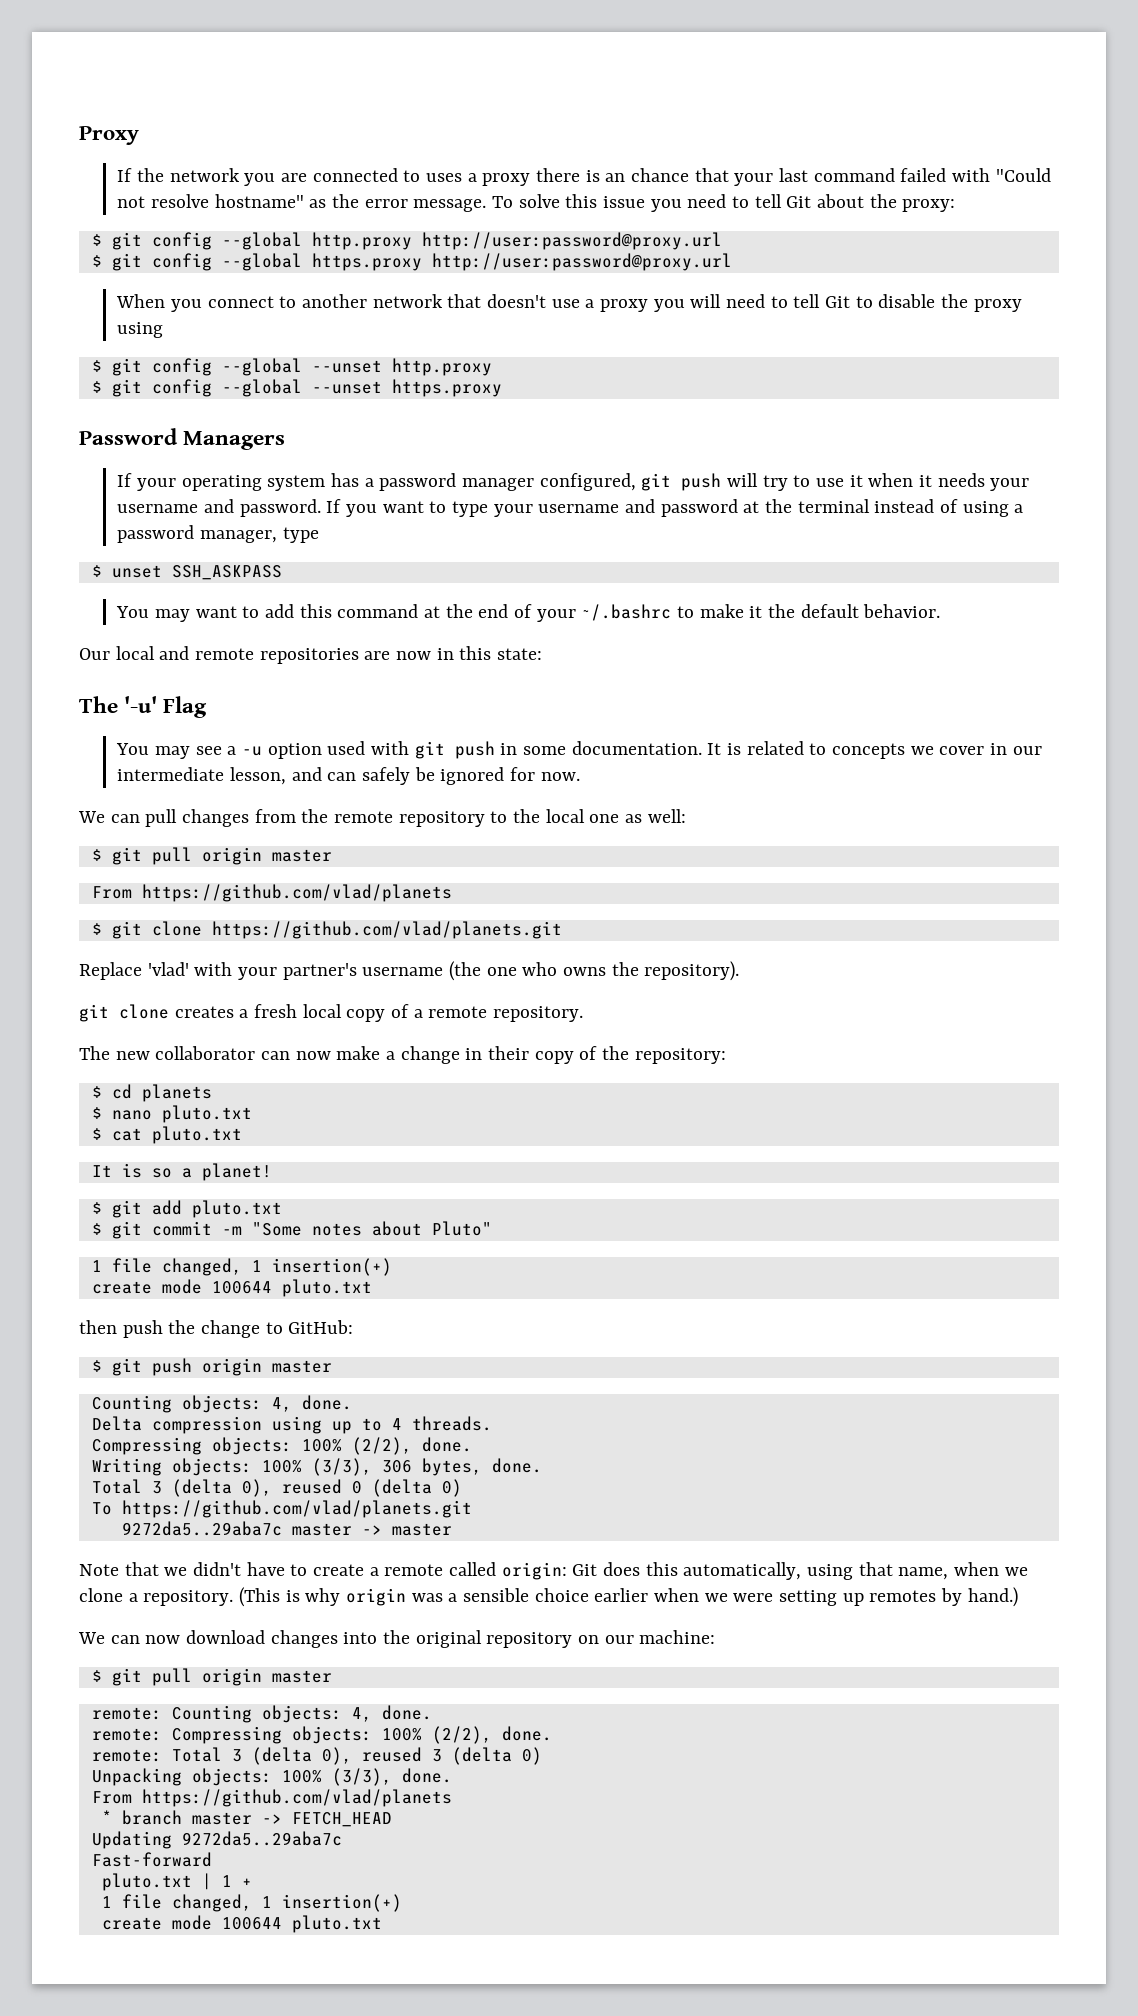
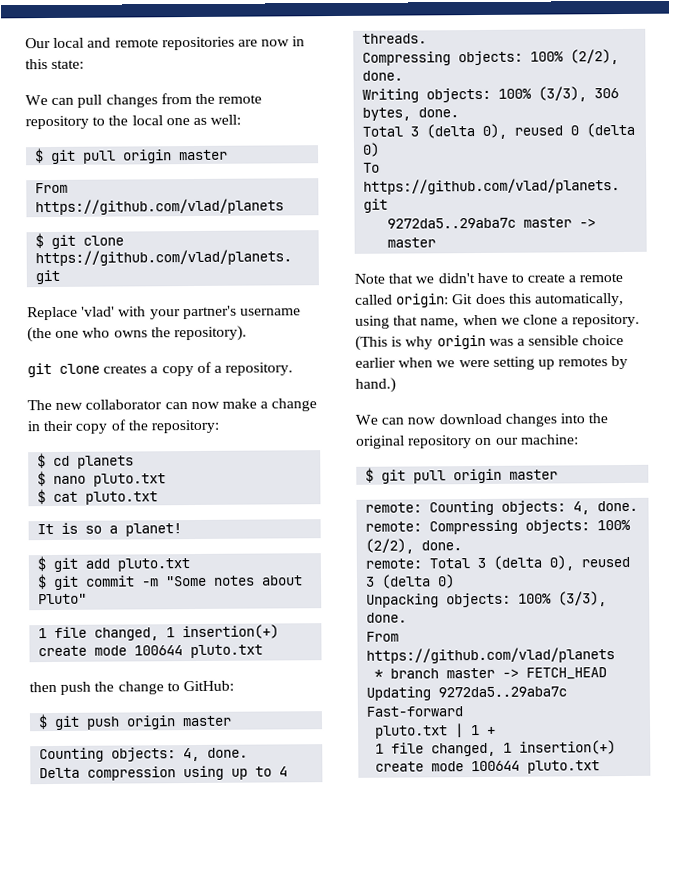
[79,126,139,145] [117,168,1051,186] [117,194,956,212] [91,232,722,250] [91,253,732,271] [116,294,1022,312] [117,322,164,338] [91,358,492,376] [91,379,502,397] [79,428,286,450] [117,473,1030,491] [117,499,1024,517] [117,525,319,543] [91,565,282,580] [116,604,941,622] Proxy // If the network you are connected to uses a proxy there is an chance that your last command failed with "Could not resolve hostname" as the error message. To solve this issue you need to tell Git about the proxy: // $ git config --global http.proxy http://user:password@proxy.url // $ git config --global https.proxy http://user:password@proxy.url // When you connect to another network that doesn't use a proxy you will need to tell Git to disable the proxy using // $ git config --global --unset http.proxy // $ git config --global --unset https.proxy // Password Managers // If your operating system has a password manager configured, git push will try to use it when it needs your username and password. If you want to type your username and password at the terminal instead of using a password manager, type // $ unset SSH_ASKPASS // You may want to add this command at the end of your ~/.bashrc to make it the default behavior. // -> (25, 43) none
[79,696,208,718] [116,741,1042,759] [117,767,580,785] // The '-u' Flag // You may see a -u option used with git push in some documentation. It is related to concepts we cover in our intermediate lesson, and can safely be ignored for now. -> (85, 64) none
[254,1004,342,1018] fresh local -> (159, 370) none
[428,1006,488,1018] remote -> (222, 369) none

